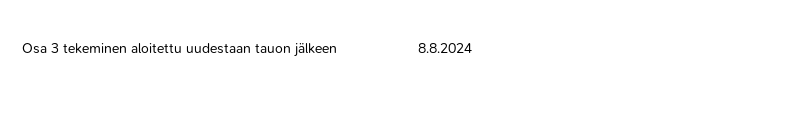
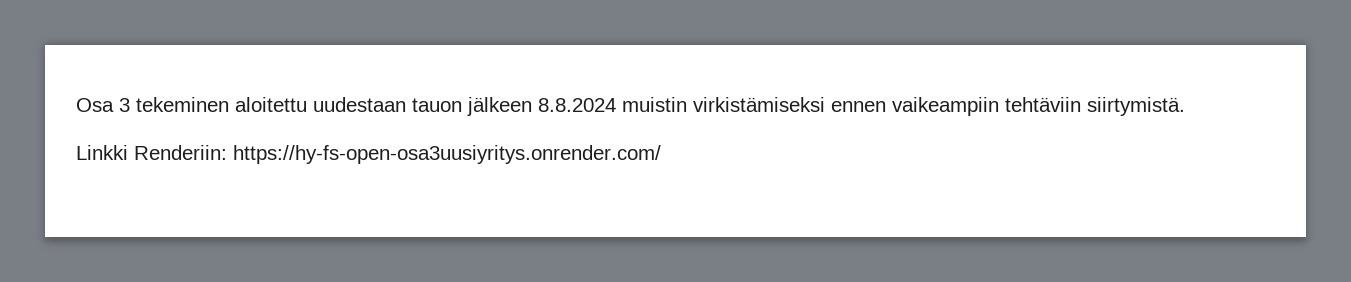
(472, 48) none -> [622,97,1185,116] [76,145,661,164] muistin virkistämiseksi ennen vaikeampiin tehtäviin siirtymistä. // Linkki Renderiin: https://hy-fs-open-osa3uusiyritys.onrender.com/

